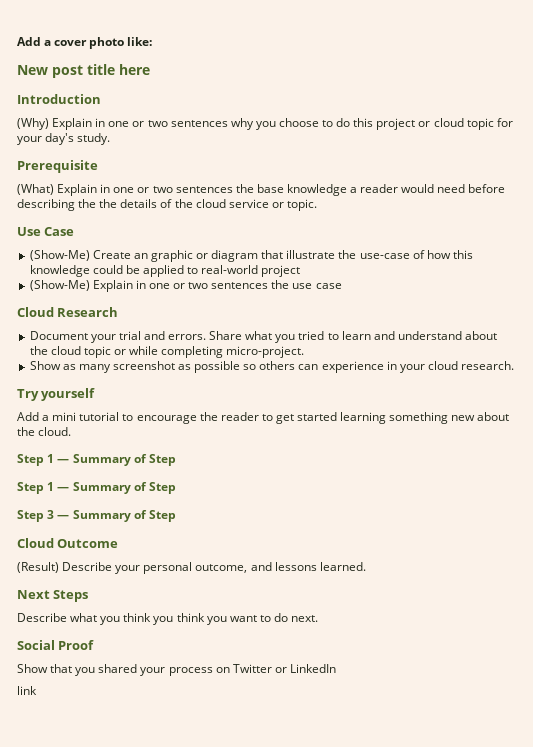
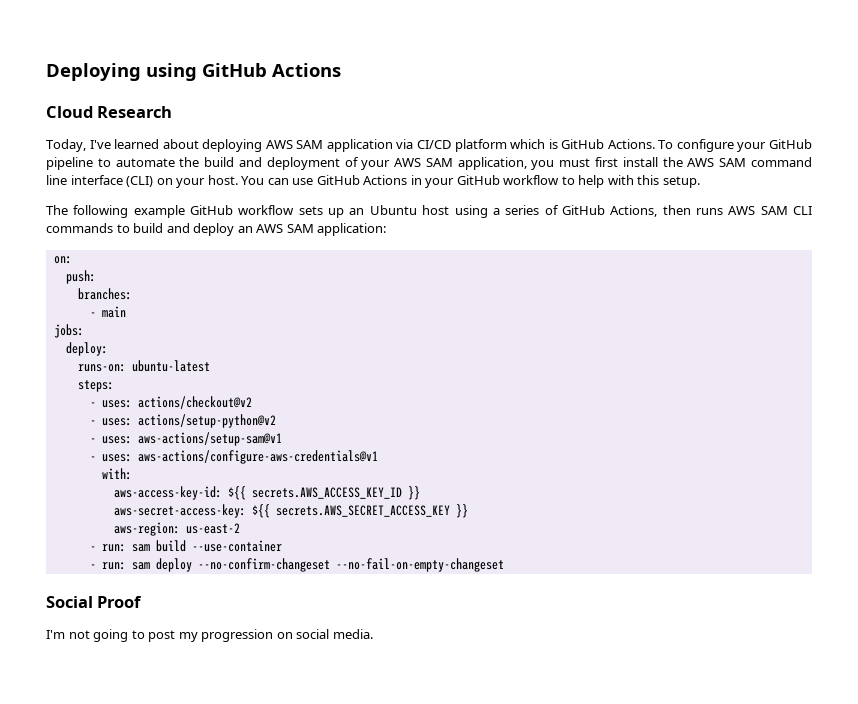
[17,37,153,49] [17,64,150,78] [17,94,101,104] [17,118,513,130] [17,133,111,145] [17,160,98,173] [17,184,506,196] [17,199,317,211] [17,227,75,236] [29,250,473,262] [29,265,301,277] [29,280,342,292] [17,307,119,317] [29,331,498,343] [29,346,305,358] [29,361,515,373] [17,388,96,401] [17,412,510,424] [17,427,72,436] [17,454,177,466] [17,482,177,494] [17,510,177,522] [17,538,119,548] [17,562,366,574] [17,590,89,602] [17,613,319,625] [17,640,95,650] [17,664,336,676] [17,686,37,695] Add a cover photo like: // New post title here // Introduction // (Why) Explain in one or two sentences why you choose to do this project or cloud topic for your day's study. // Prerequisite // (What) Explain in one or two sentences the base knowledge a reader would need before describing the the details of the cloud service or topic. // Use Case // (Show-Me) Create an graphic or diagram that illustrate the use-case of how this knowledge could be applied to real-world project // (Show-Me) Explain in one or two sentences the use case // Cloud Research // Document your trial and errors. Share what you tried to learn and understand about the cloud topic or while completing micro-project. // Show as many screenshot as possible so others can experience in your cloud research. // Try yourself // Add a mini tutorial to encourage the reader to get started learning something new about the cloud. // Step 1 — Summary of Step // Step 1 — Summary of Step // Step 3 — Summary of Step // Cloud Outcome // (Result) Describe your personal outcome, and lessons learned. // Next Steps // Describe what you think you think you want to do next. // Social Proof // Show that you shared your process on Twitter or LinkedIn // link -> [46,63,341,81] [46,106,173,118] [46,139,812,152] [46,157,812,170] [46,175,700,188] [46,205,813,218] [46,223,387,236] [53,256,72,264] [65,270,96,284] [77,288,132,300] [89,306,126,318] [53,324,84,338] [65,342,108,356] [77,360,210,372] [77,380,114,392] [89,396,252,409] [89,414,276,428] [89,432,282,446] [89,450,378,464] [101,468,132,480] [113,486,420,500] [113,504,468,518] [113,522,240,536] [89,540,282,552] [89,558,504,572] [46,596,143,608] [46,629,373,642] Deploying using GitHub Actions // Cloud Research // Today, I've learned about deploying AWS SAM application via CI/CD platform which is GitHub Actions. To configure your GitHub pipeline to automate the build and deployment of your AWS SAM application, you must first install the AWS SAM command line interface (CLI) on your host. You can use GitHub Actions in your GitHub workflow to help with this setup. // The following example GitHub workflow sets up an Ubuntu host using a series of GitHub Actions, then runs AWS SAM CLI commands to build and deploy an AWS SAM application: // on: // push: // branches: // - main // jobs: // deploy: // runs-on: ubuntu-latest // steps: // - uses: actions/checkout@v2 // - uses: actions/setup-python@v2 // - uses: aws-actions/setup-sam@v1 // - uses: aws-actions/configure-aws-credentials@v1 // with: // aws-access-key-id: ${{ secrets.AWS_ACCESS_KEY_ID }} // aws-secret-access-key: ${{ secrets.AWS_SECRET_ACCESS_KEY }} // aws-region: us-east-2 // - run: sam build --use-container // - run: sam deploy --no-confirm-changeset --no-fail-on-empty-changeset // Social Proof // I'm not going to post my progression on social media.

